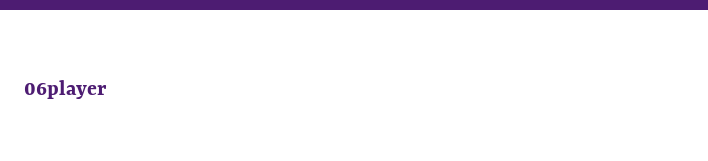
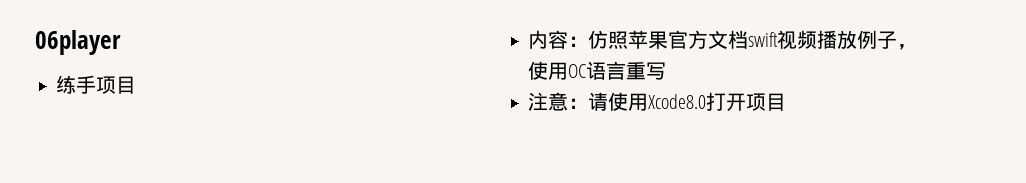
(107, 89) none -> [56,75,137,94] [528,30,918,50] [528,61,667,80] [528,92,787,111] // 练手项目 // 内容：仿照苹果官方文档swift视频播放例子，使用OC语言重写 // 注意：请使用Xcode8.0打开项目

